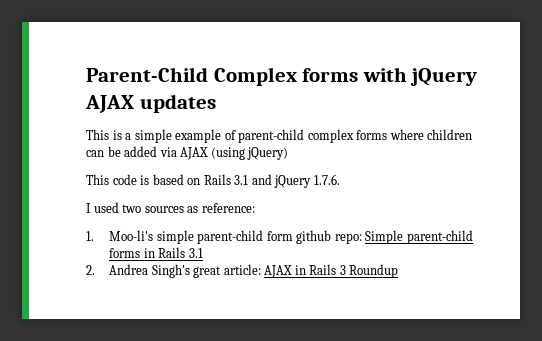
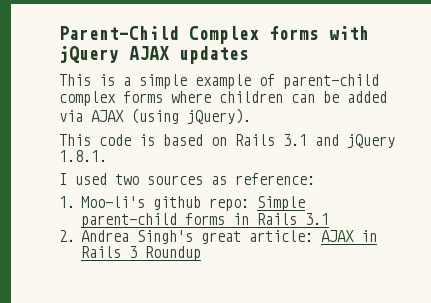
[247,147,289,160] jQuery) -> [187,108,251,124] jQuery).
[313,174,340,185] 1.7.6. -> [59,150,107,162] 1.8.1.
[156,230,293,244] simple parent-child form -> (146, 202) none

